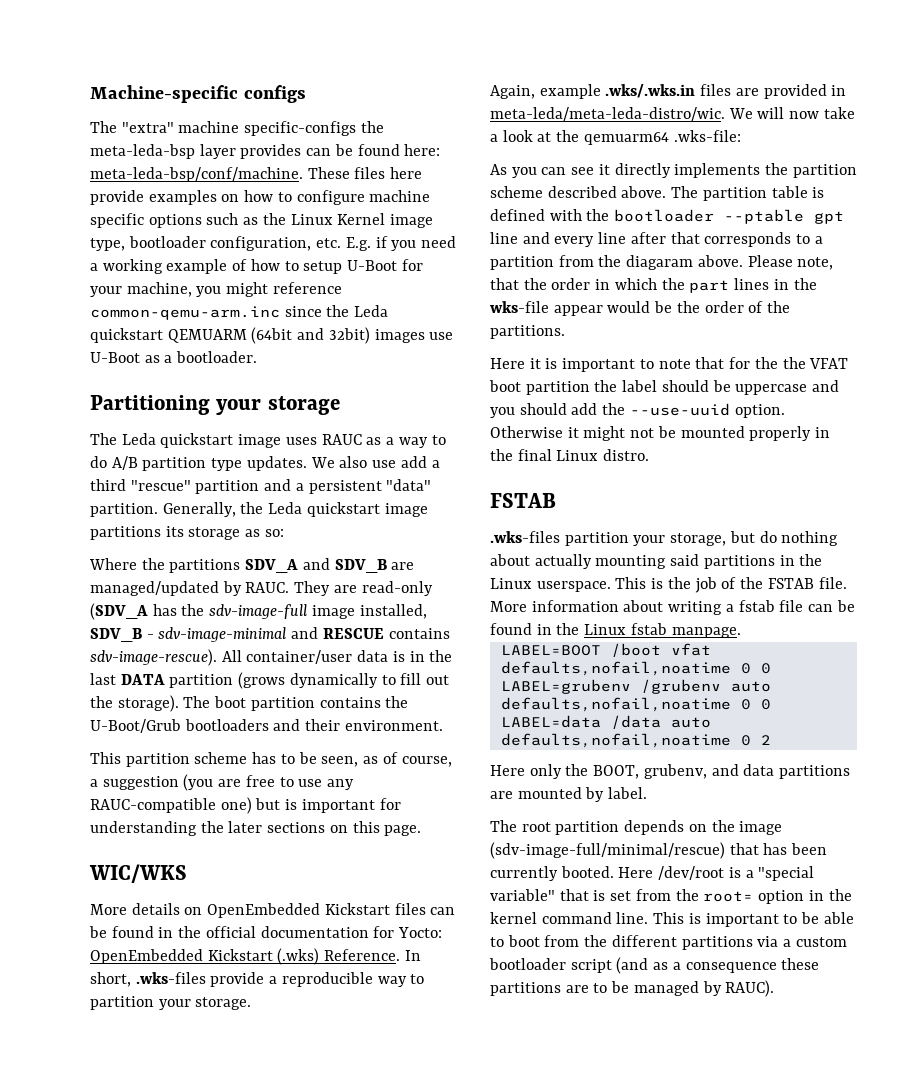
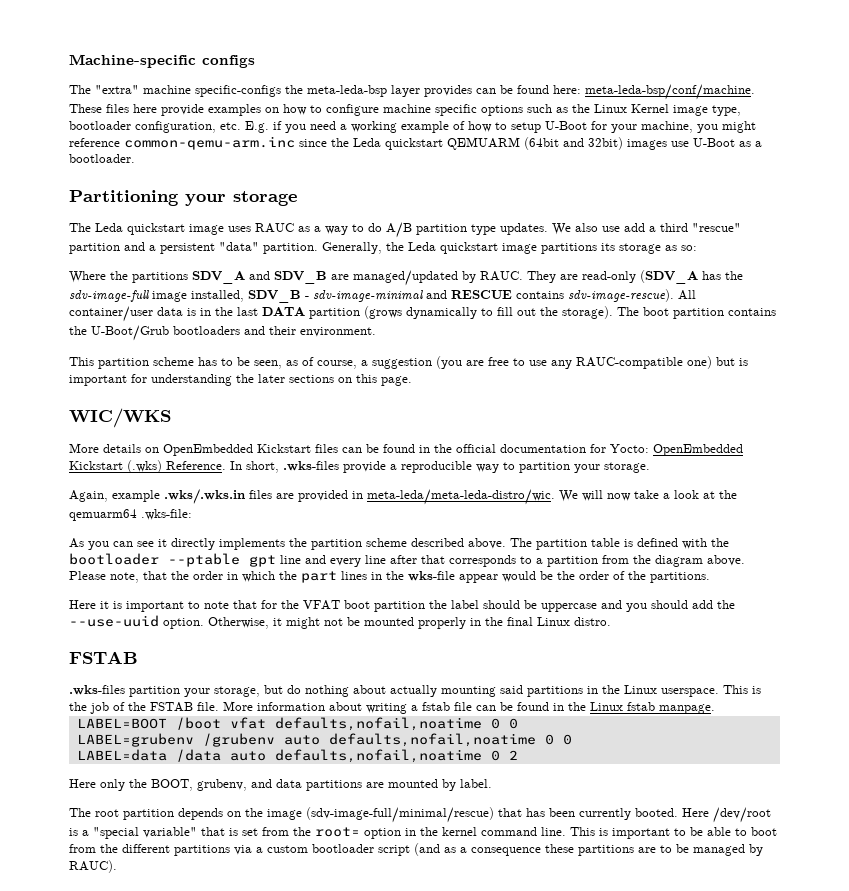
[626,255,694,270] diagaram -> [655,555,703,567] diagram
[782,357,806,369] the -> (299, 604) none
[490,426,563,438] Otherwise -> [208,617,269,629] Otherwise,

